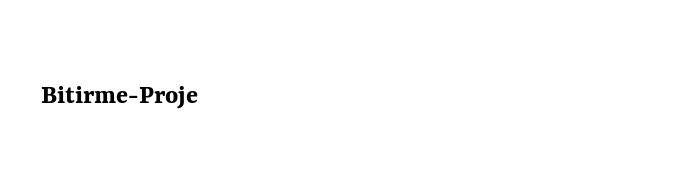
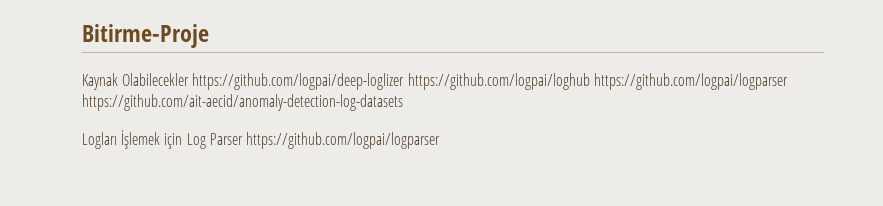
(198, 97) none -> [82,73,788,90] [82,94,403,111] [82,130,440,149] // Kaynak Olabilecekler https://github.com/logpai/deep-loglizer https://github.com/logpai/loghub https://github.com/logpai/logparser https://github.com/ait-aecid/anomaly-detection-log-datasets // Logları İşlemek için Log Parser https://github.com/logpai/logparser

